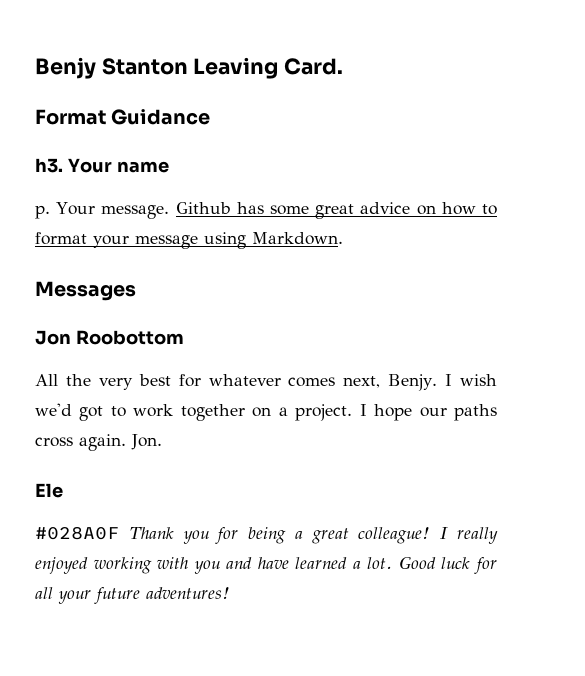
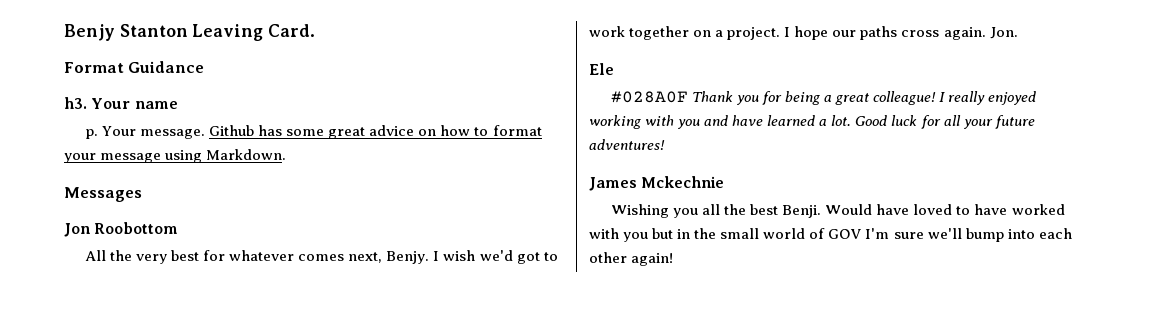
(230, 593) none -> [589,176,725,191] [610,204,1065,218] [589,228,1072,242] [589,252,674,266] // James Mckechnie // Wishing you all the best Benji. Would have loved to have worked with you but in the small world of GOV I'm sure we'll bump into each other again!

